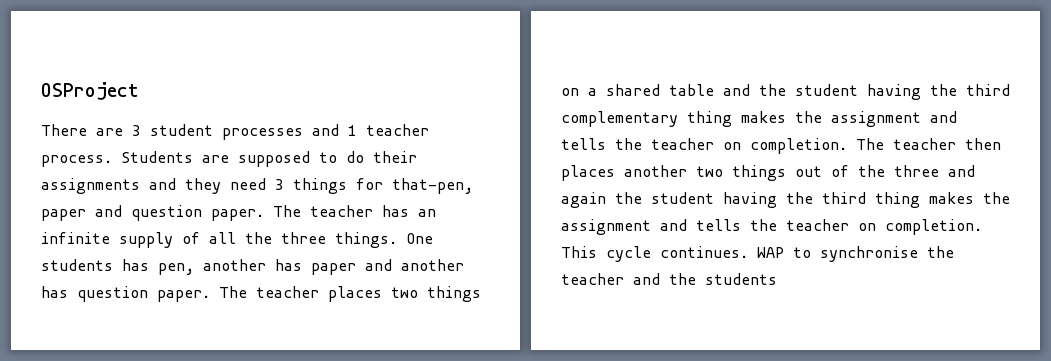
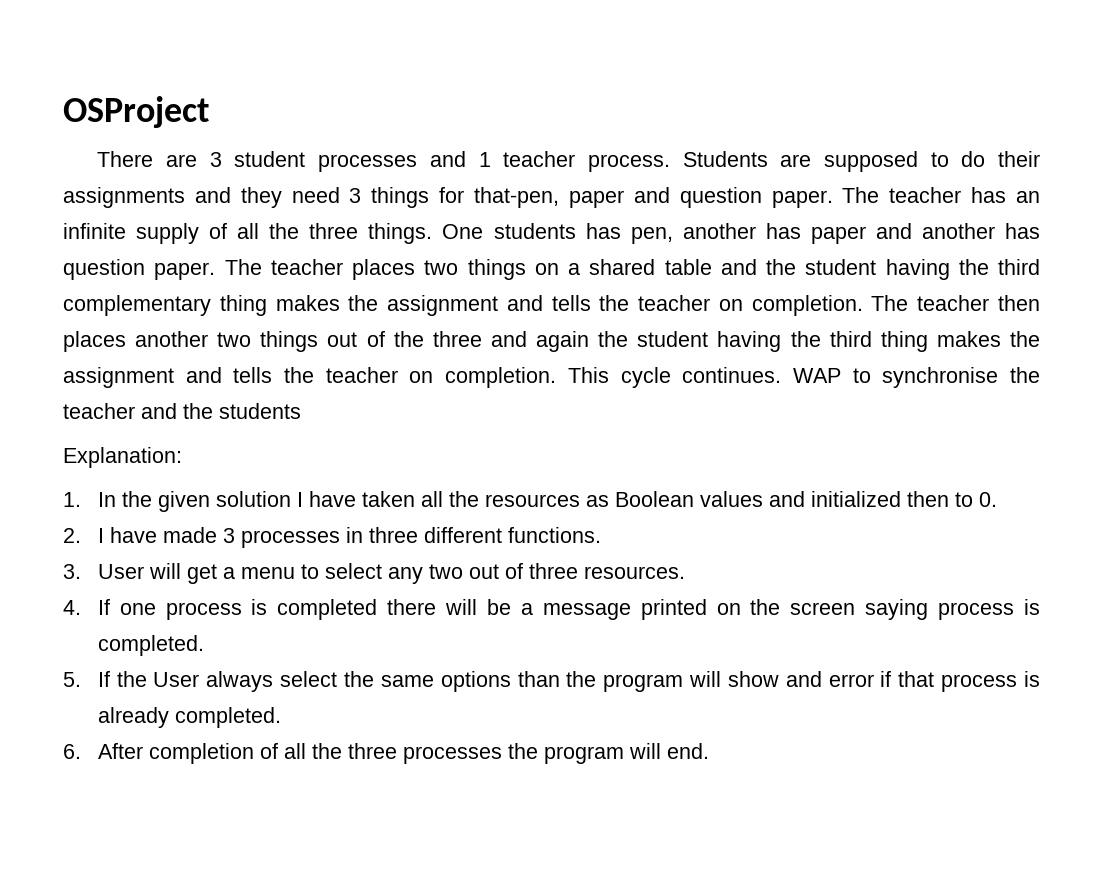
(777, 279) none -> [63,447,182,468] [63,491,997,512] [63,527,601,548] [63,563,685,584] [63,599,1041,620] [97,635,204,656] [63,671,1040,692] [97,707,281,728] [63,743,709,764] // Explanation: // 1. In the given solution I have taken all the resources as Boolean values and initialized then to 0. // 2. I have made 3 processes in three different functions. // 3. User will get a menu to select any two out of three resources. // 4. If one process is completed there will be a message printed on the screen saying process is completed. // 5. If the User always select the same options than the program will show and error if that process is already completed. // 6. After completion of all the three processes the program will end.

